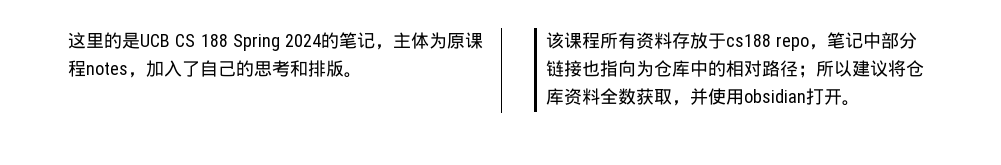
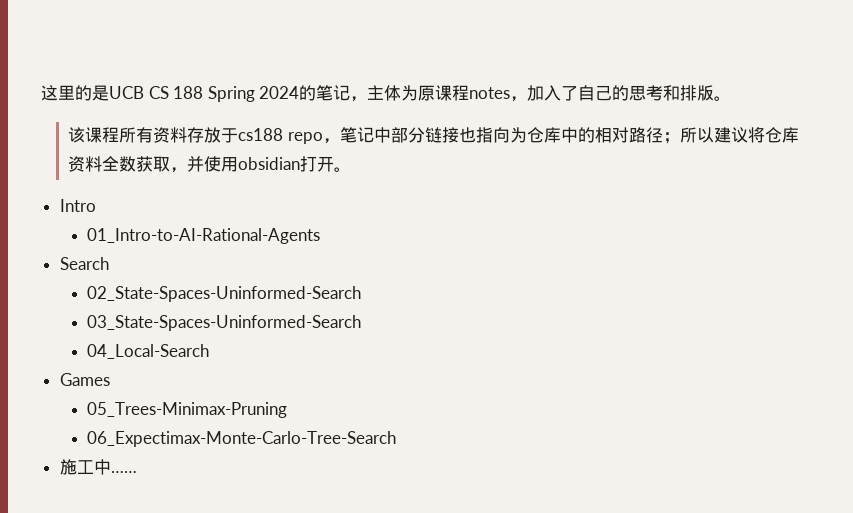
(861, 103) none -> [59,199,96,212] [86,228,320,244] [59,257,109,270] [86,286,361,302] [86,315,361,331] [86,344,209,359] [59,373,110,386] [86,402,287,418] [86,431,396,447] [59,459,137,475] // Intro // 01_Intro-to-AI-Rational-Agents // Search // 02_State-Spaces-Uninformed-Search // 03_State-Spaces-Uninformed-Search // 04_Local-Search // Games // 05_Trees-Minimax-Pruning // 06_Expectimax-Monte-Carlo-Tree-Search // 施工中……

